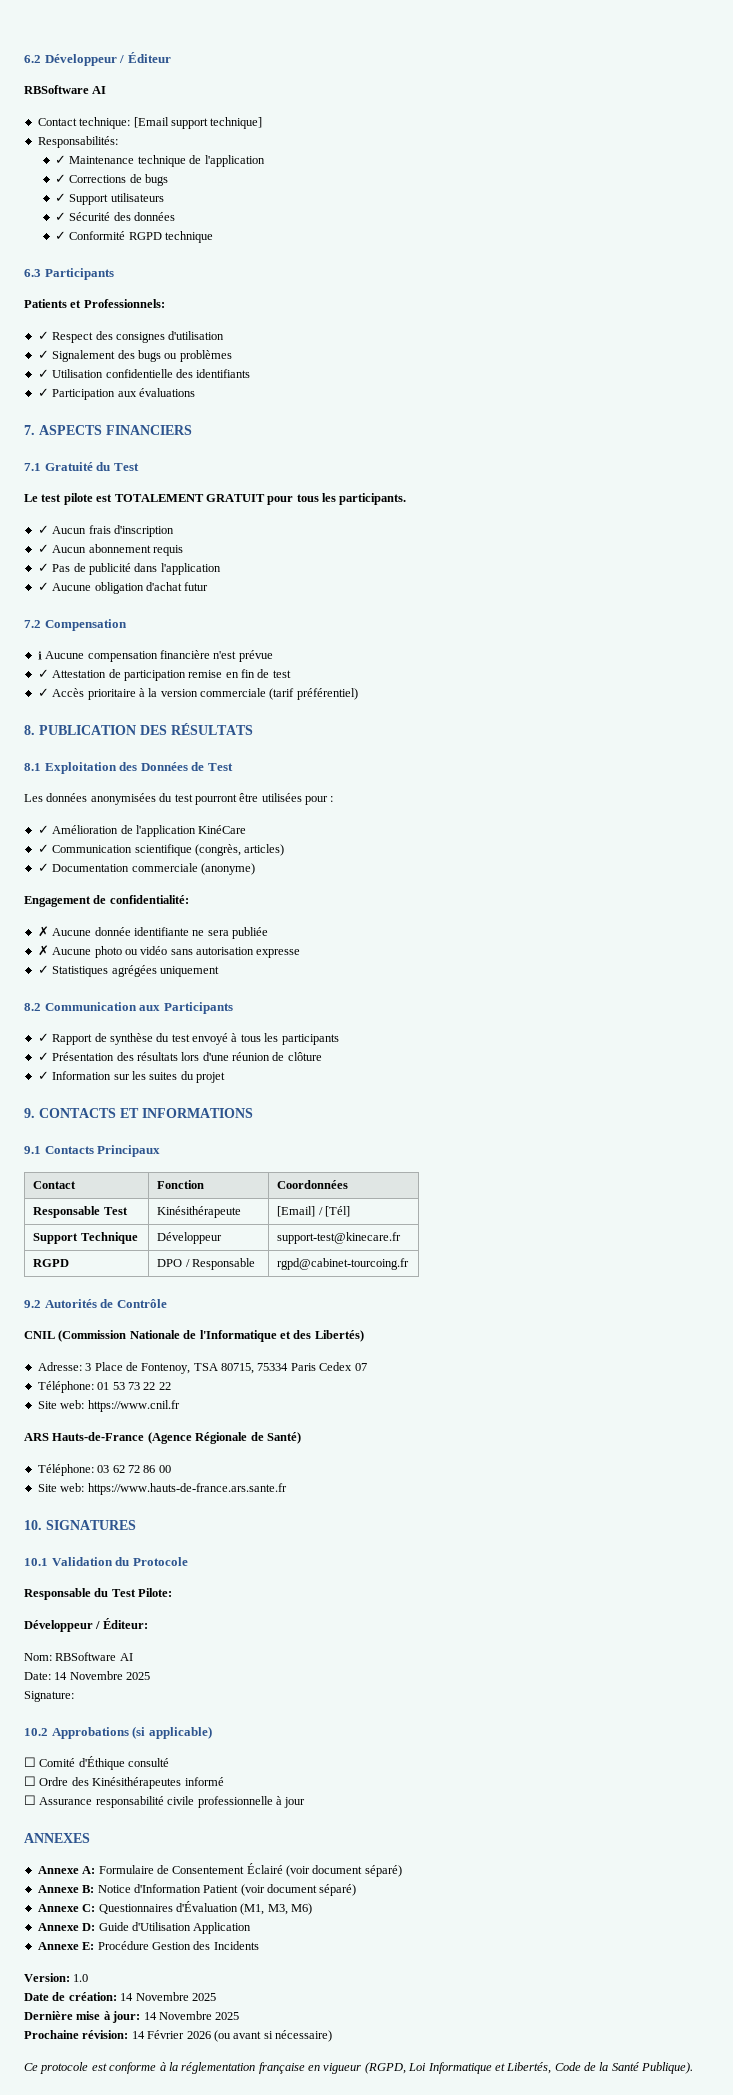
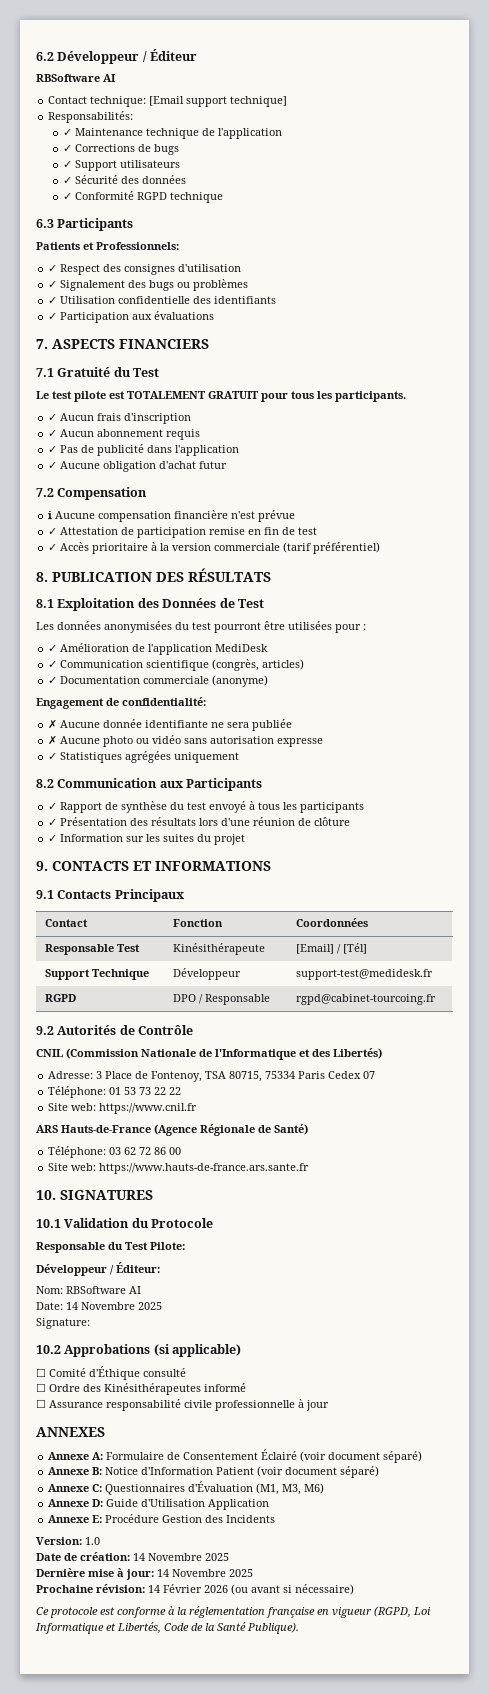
[198,825,247,834] KinéCare -> [215,644,269,652] MediDesk
[277,1232,402,1244] support-test@kinecare.fr -> [295,969,433,980] support-test@medidesk.fr

